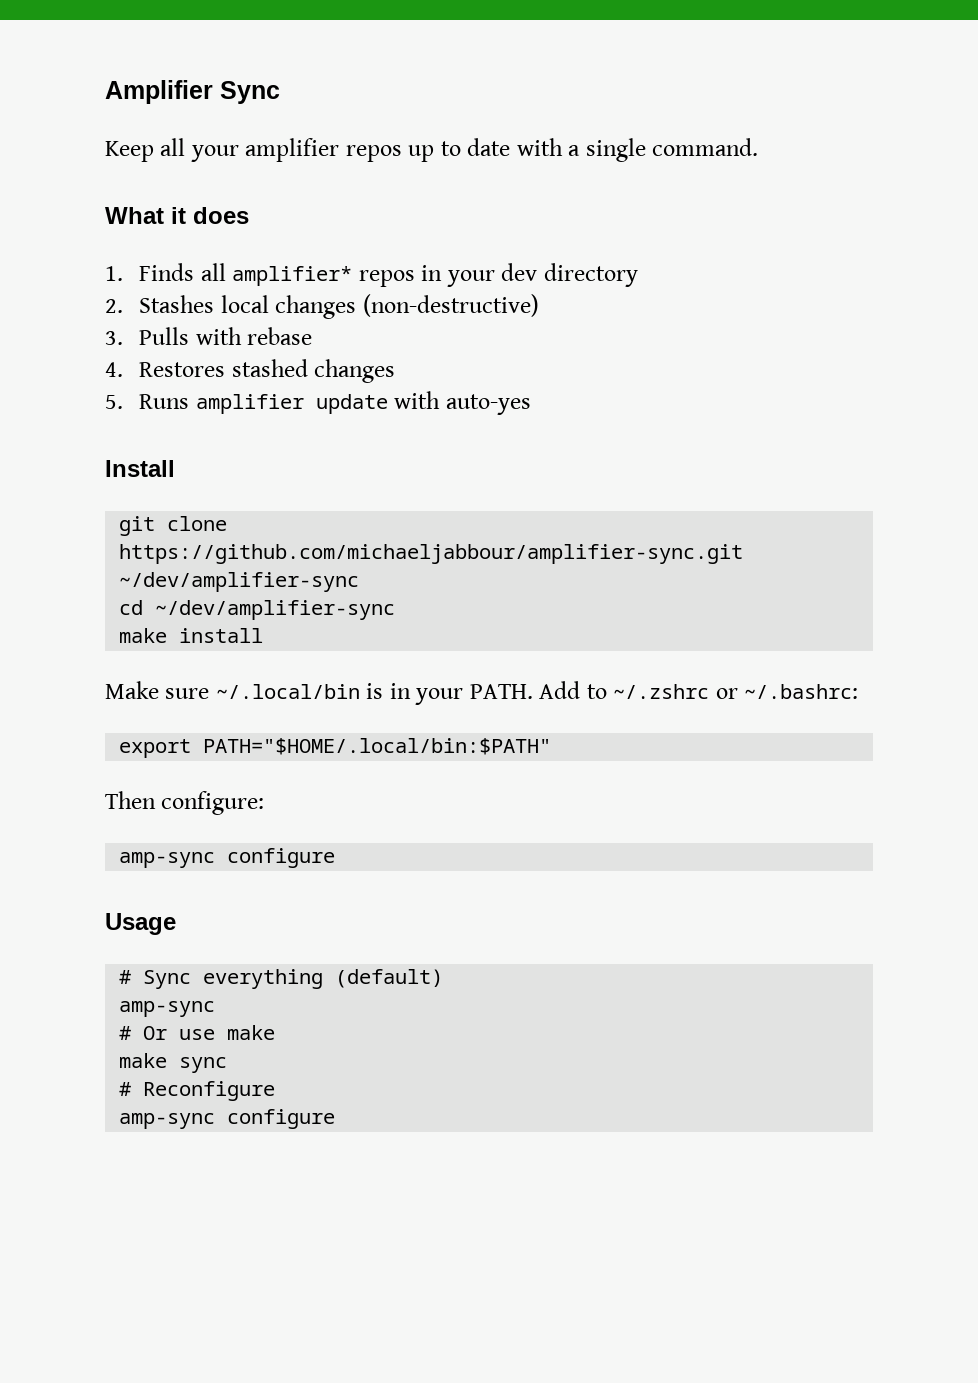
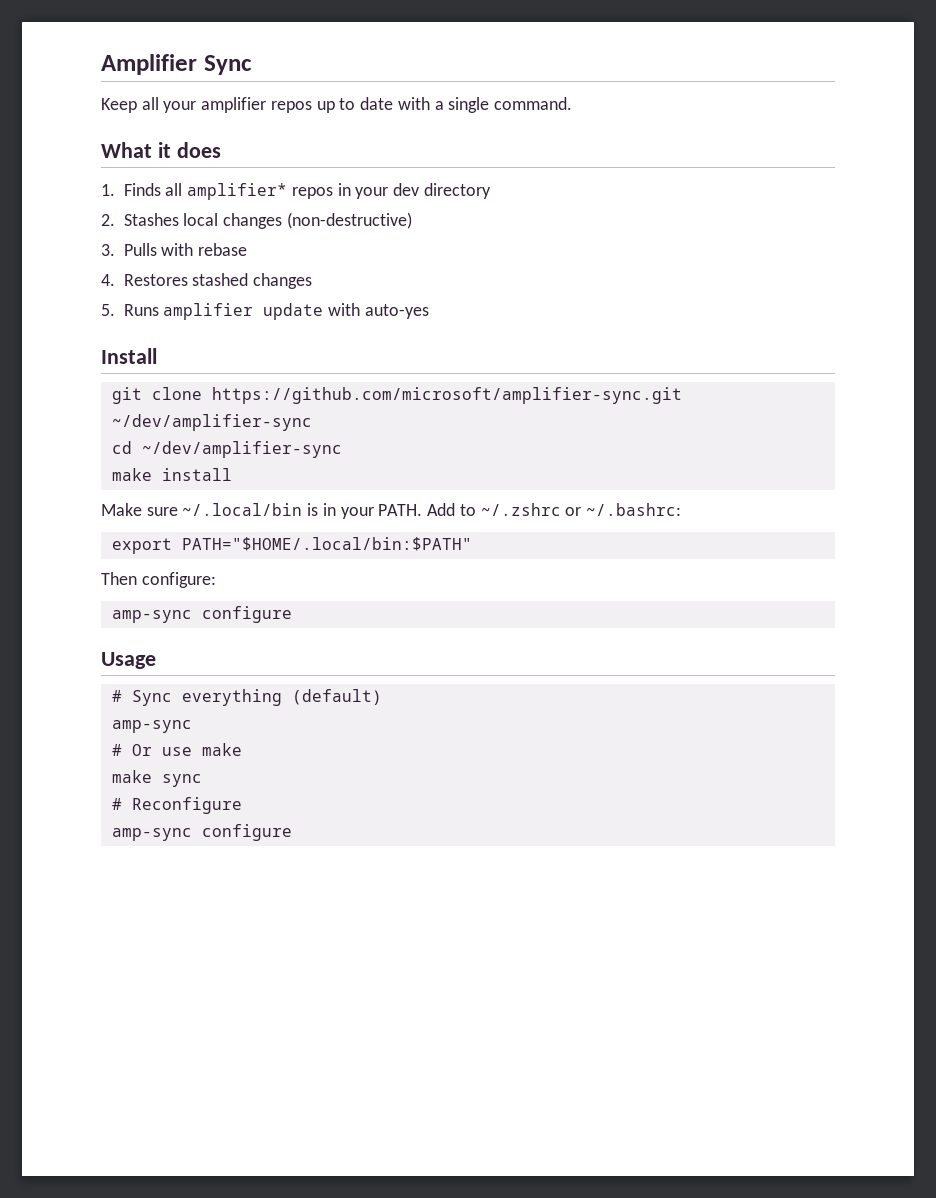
[119,544,744,564] https://github.com/michaeljabbour/amplifier-sync.git -> [211,387,682,404] https://github.com/microsoft/amplifier-sync.git

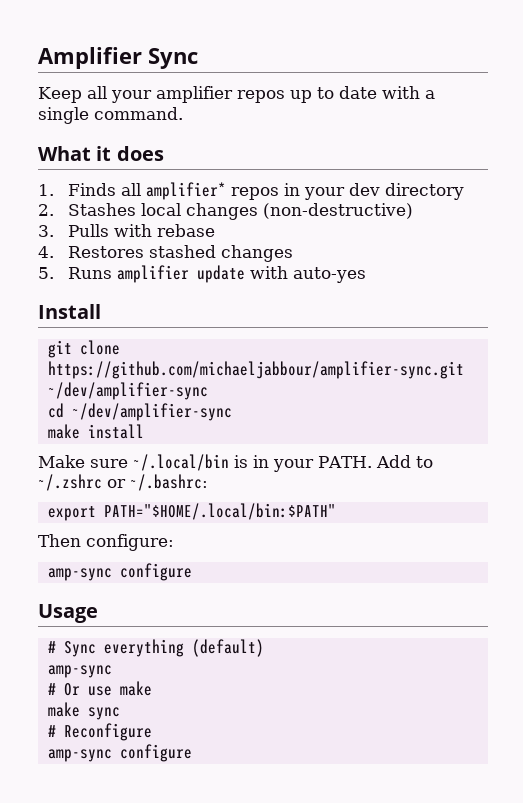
[211,387,682,404] https://github.com/microsoft/amplifier-sync.git -> [47,361,464,379] https://github.com/michaeljabbour/amplifier-sync.git

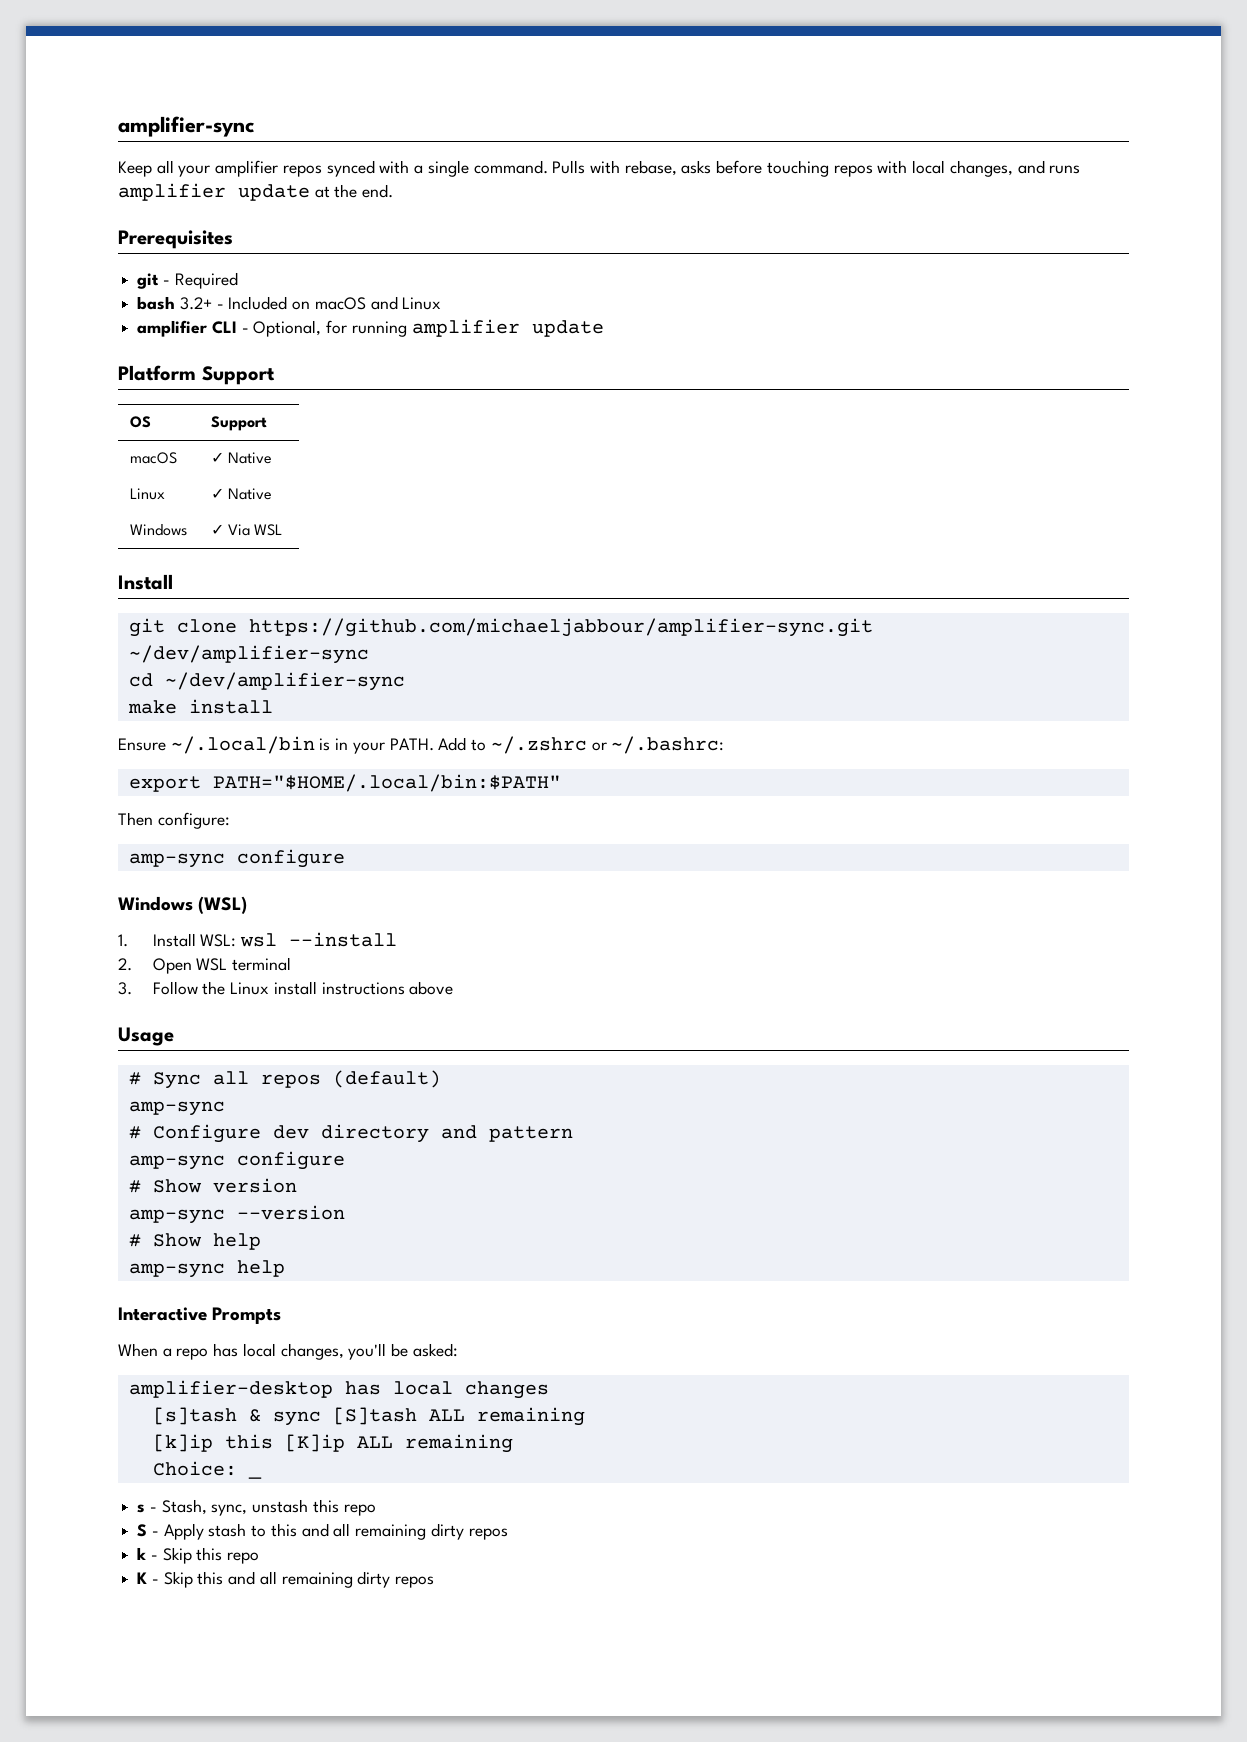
[38,47,198,69] Amplifier Sync -> [118,116,254,137] amplifier-sync
[290,86,377,103] up to date -> [326,160,375,177] synced
[38,146,164,161] [38,182,465,200] [38,203,414,220] [38,224,216,237] [38,245,294,262] [38,265,367,283] // What it does // 1. Finds all amplifier* repos in your dev directory // 2. Stashes local changes (non-destructive) // 3. Pulls with rebase // 4. Restores stashed changes // 5. Runs amplifier update with auto-yes -> [552,160,1081,177] [118,183,394,201] [118,230,233,249] [137,272,238,289] [137,296,442,310] [137,319,604,337] [118,365,275,385] [129,416,151,428] [210,416,267,431] [129,452,177,464] [210,452,273,464] [129,488,165,500] [210,488,273,500] [129,524,187,536] [210,524,283,536] Pulls with rebase, asks before touching repos with local changes, and runs amplifier update at the end. // Prerequisites // git - Required // bash 3.2+ - Included on macOS and Linux // amplifier CLI - Optional, for running amplifier update // Platform Support // OS | Support // macOS | ✓ Native // Linux | ✓ Native // Windows | ✓ Via WSL
[38,455,128,468] Make sure -> [118,738,166,751] Ensure
(192, 572) none -> [118,896,248,914] [118,932,398,947] [118,957,292,974] [118,981,454,995] // Windows (WSL) // 1. Install WSL: wsl --install // 2. Open WSL terminal // 3. Follow the Linux install instructions above
[103,639,184,657] everything -> [212,1071,321,1088] all repos
[63,681,152,696] [47,702,120,720] [47,723,152,741] [47,744,192,762] Or use make // make sync // # Reconfigure // amp-sync configure -> [152,1124,573,1143] [128,1151,345,1170] [128,1178,297,1193] [128,1205,345,1224] [128,1233,261,1250] [128,1260,285,1278] [118,1307,282,1324] [118,1343,458,1360] [128,1380,549,1399] [152,1407,585,1426] [152,1434,513,1453] [152,1461,262,1479] [137,1499,376,1516] [137,1523,508,1540] [137,1547,260,1564] [137,1571,435,1588] Configure dev directory and pattern // amp-sync configure // # Show version // amp-sync --version // # Show help // amp-sync help // Interactive Prompts // When a repo has local changes, you'll be asked: // amplifier-desktop has local changes // [s]tash & sync [S]tash ALL remaining // [k]ip this [K]ip ALL remaining // Choice: _ // s - Stash, sync, unstash this repo // S - Apply stash to this and all remaining dirty repos // k - Skip this repo // K - Skip this and all remaining dirty repos

